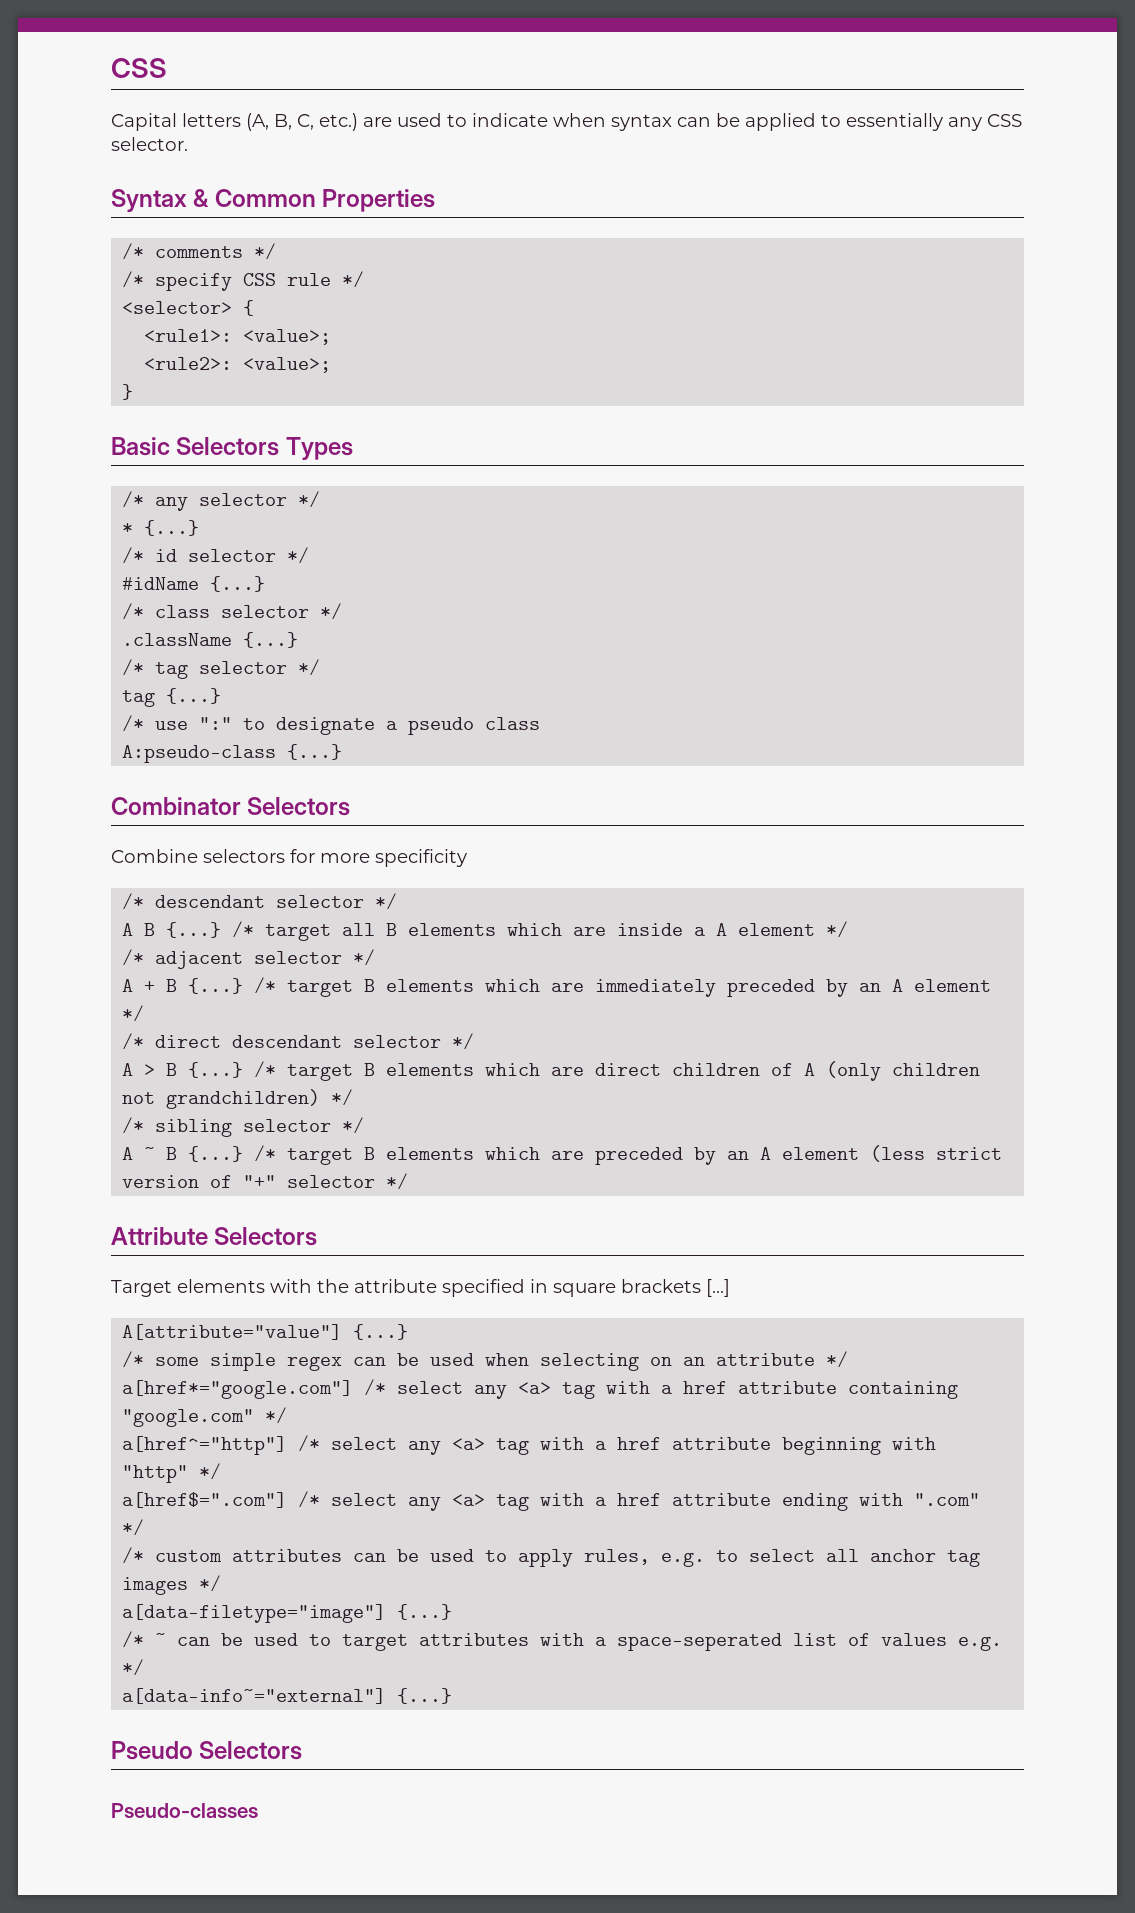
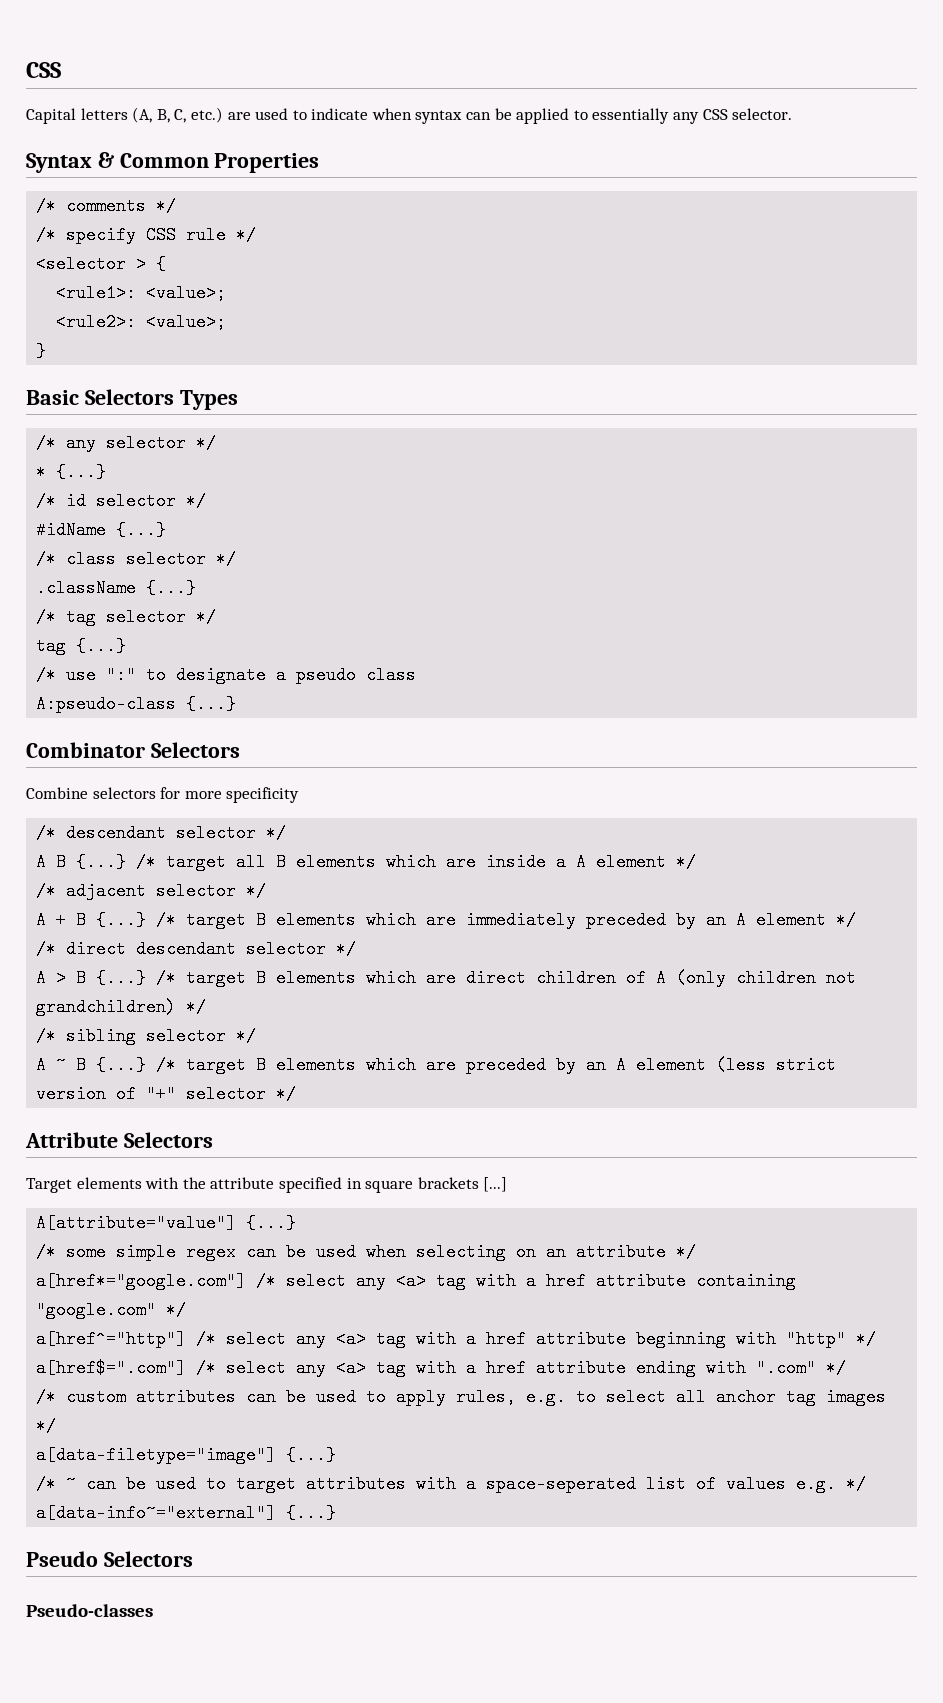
[122,301,233,314] <selector> -> [36,255,147,273] <selector >

